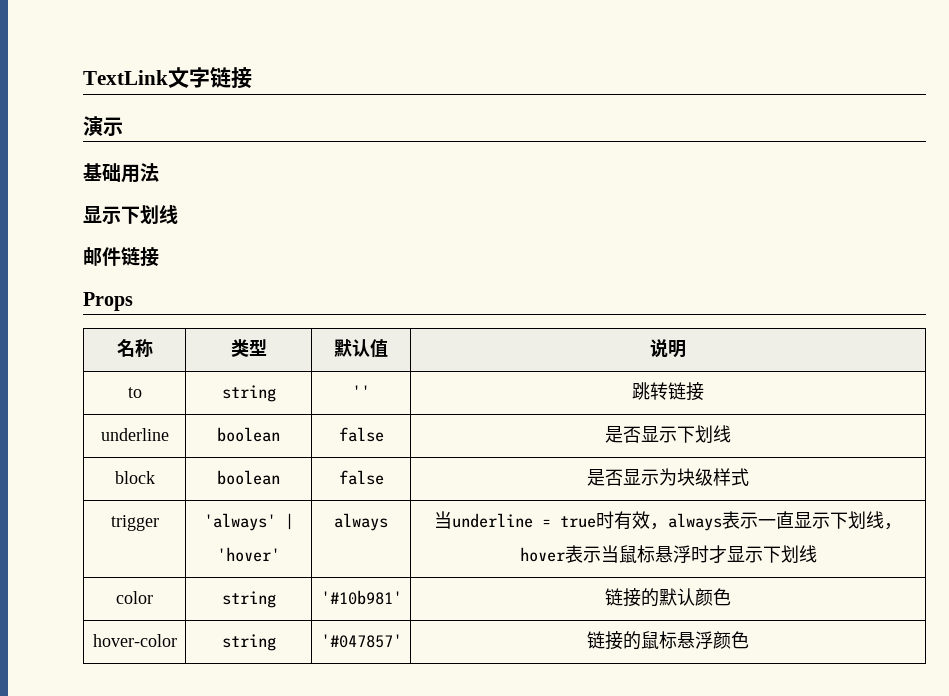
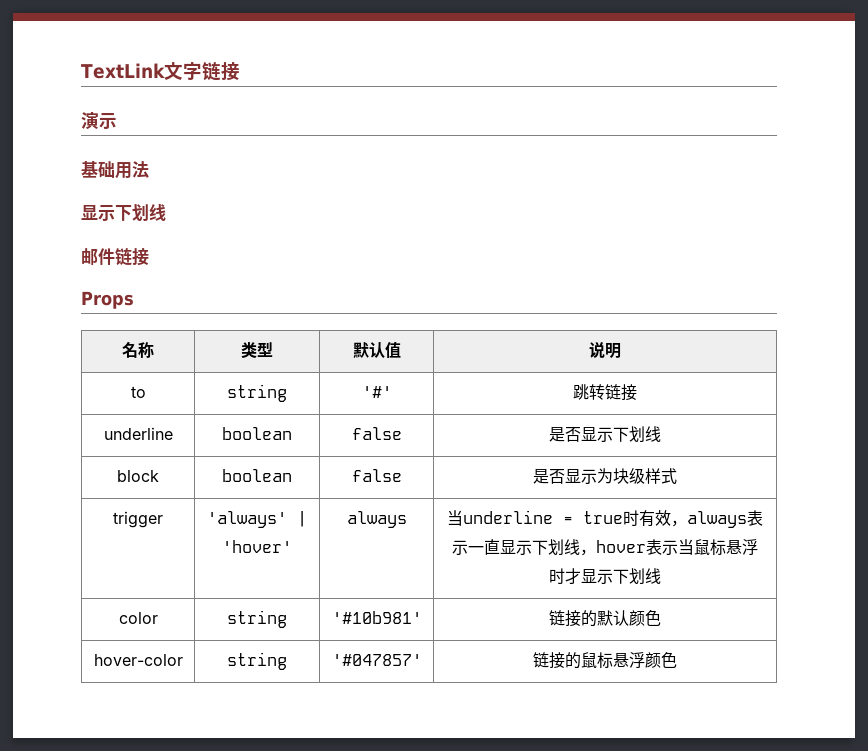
[352,385,370,398] '' -> [361,386,392,398] '#'

